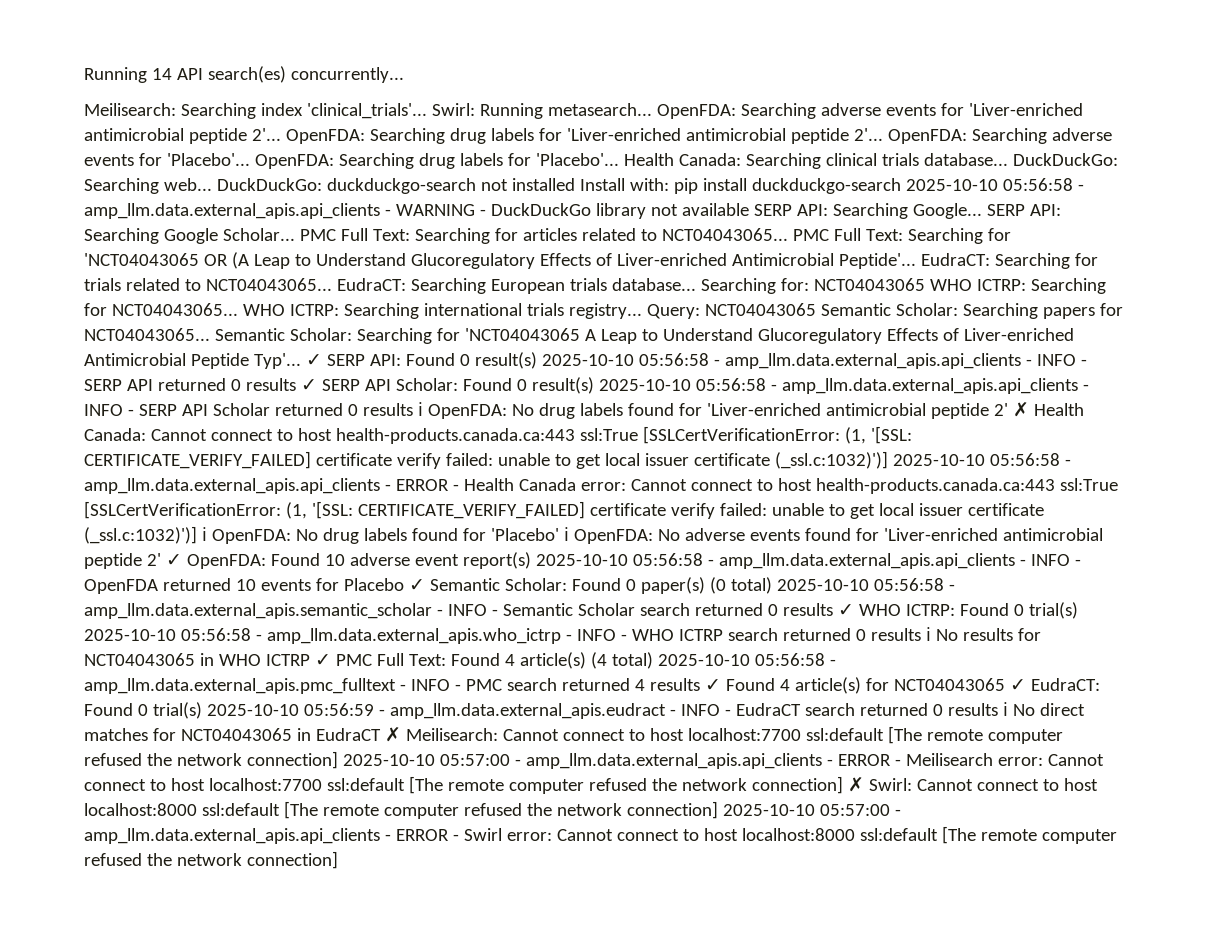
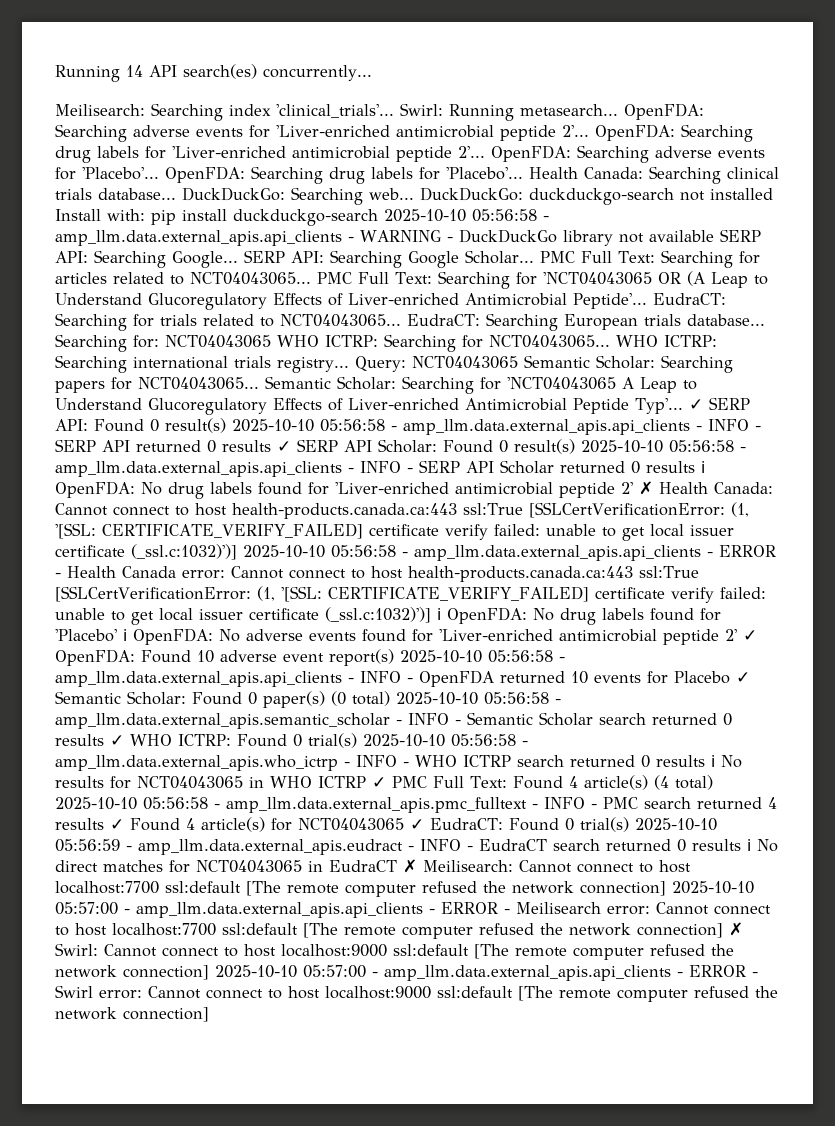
[84,803,197,816] localhost:8000 -> [281,944,387,957] localhost:9000
[741,828,855,841] localhost:8000 -> [325,986,431,999] localhost:9000

